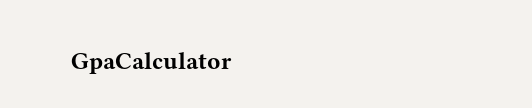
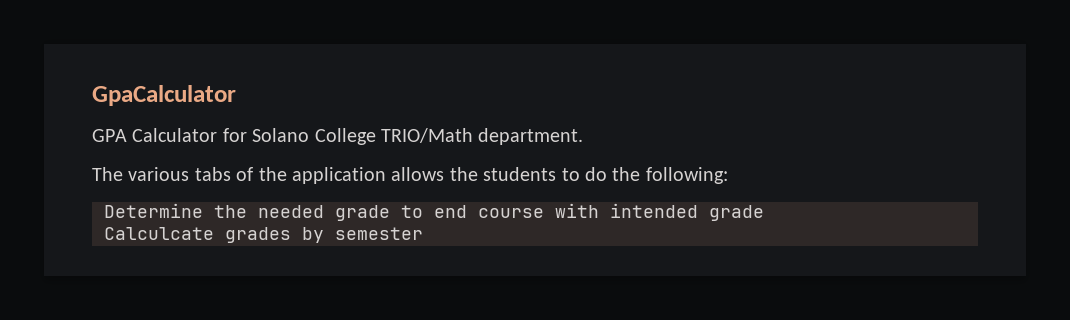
(232, 63) none -> [92,128,584,145] [92,167,728,184] [104,203,764,221] [104,227,423,243] // GPA Calculator for Solano College TRIO/Math department. // The various tabs of the application allows the students to do the following: // Determine the needed grade to end course with intended grade // Calculcate grades by semester

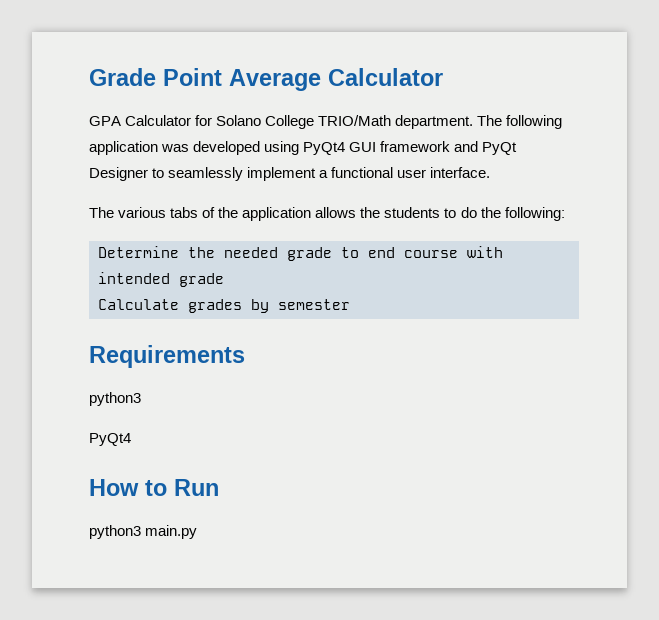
[92,85,236,106] GpaCalculator -> [89,68,443,91] Grade Point Average Calculator
(584, 136) none -> [477,115,563,129] [89,141,518,155] [89,167,491,181] The following application was developed using PyQt4 GUI framework and PyQt Designer to seamlessly implement a functional user interface.
[104,227,214,240] Calculcate -> [98,299,179,310] Calculate
(423, 233) none -> [89,345,245,368] [89,392,141,406] [89,433,131,446] [89,479,219,496] [89,525,198,539] // Requirements // python3 // PyQt4 // How to Run // python3 main.py

